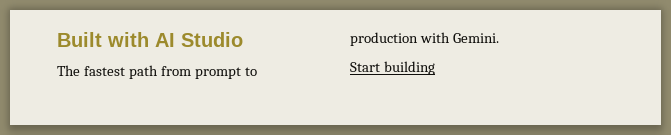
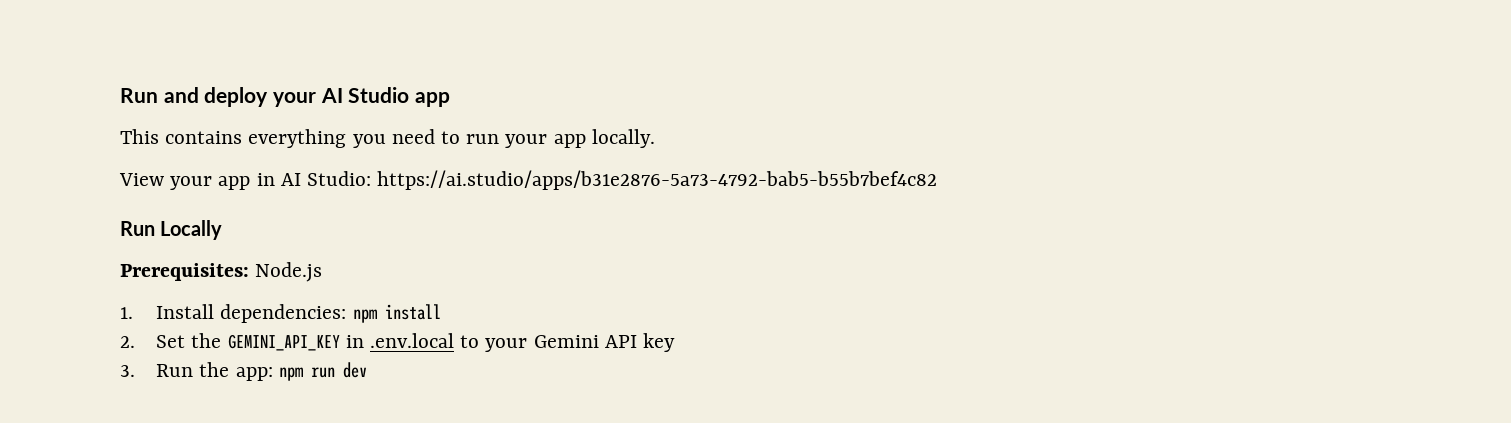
[57,32,243,47] [57,65,257,79] [350,32,499,46] [350,61,435,75] Built with AI Studio // The fastest path from prompt to production with Gemini. // Start building -> [120,87,451,107] [120,129,655,148] [119,170,938,190] [120,220,223,240] [120,262,323,282] [120,304,441,323] [120,333,676,352] [120,362,367,381] Run and deploy your AI Studio app // This contains everything you need to run your app locally. // View your app in AI Studio: https://ai.studio/apps/b31e2876-5a73-4792-bab5-b55b7bef4c82 // Run Locally // Prerequisites: Node.js // 1. Install dependencies: npm install // 2. Set the GEMINI_API_KEY in .env.local to your Gemini API key // 3. Run the app: npm run dev

